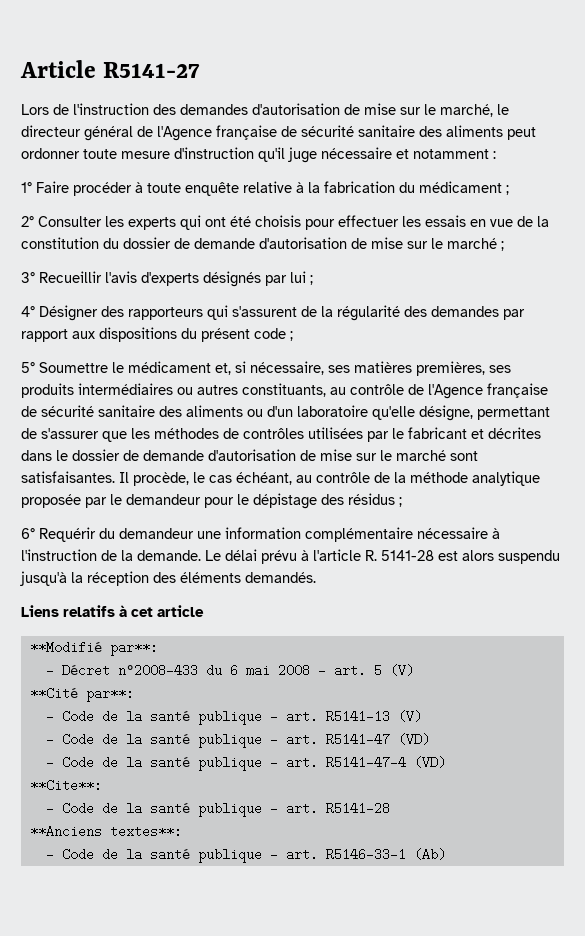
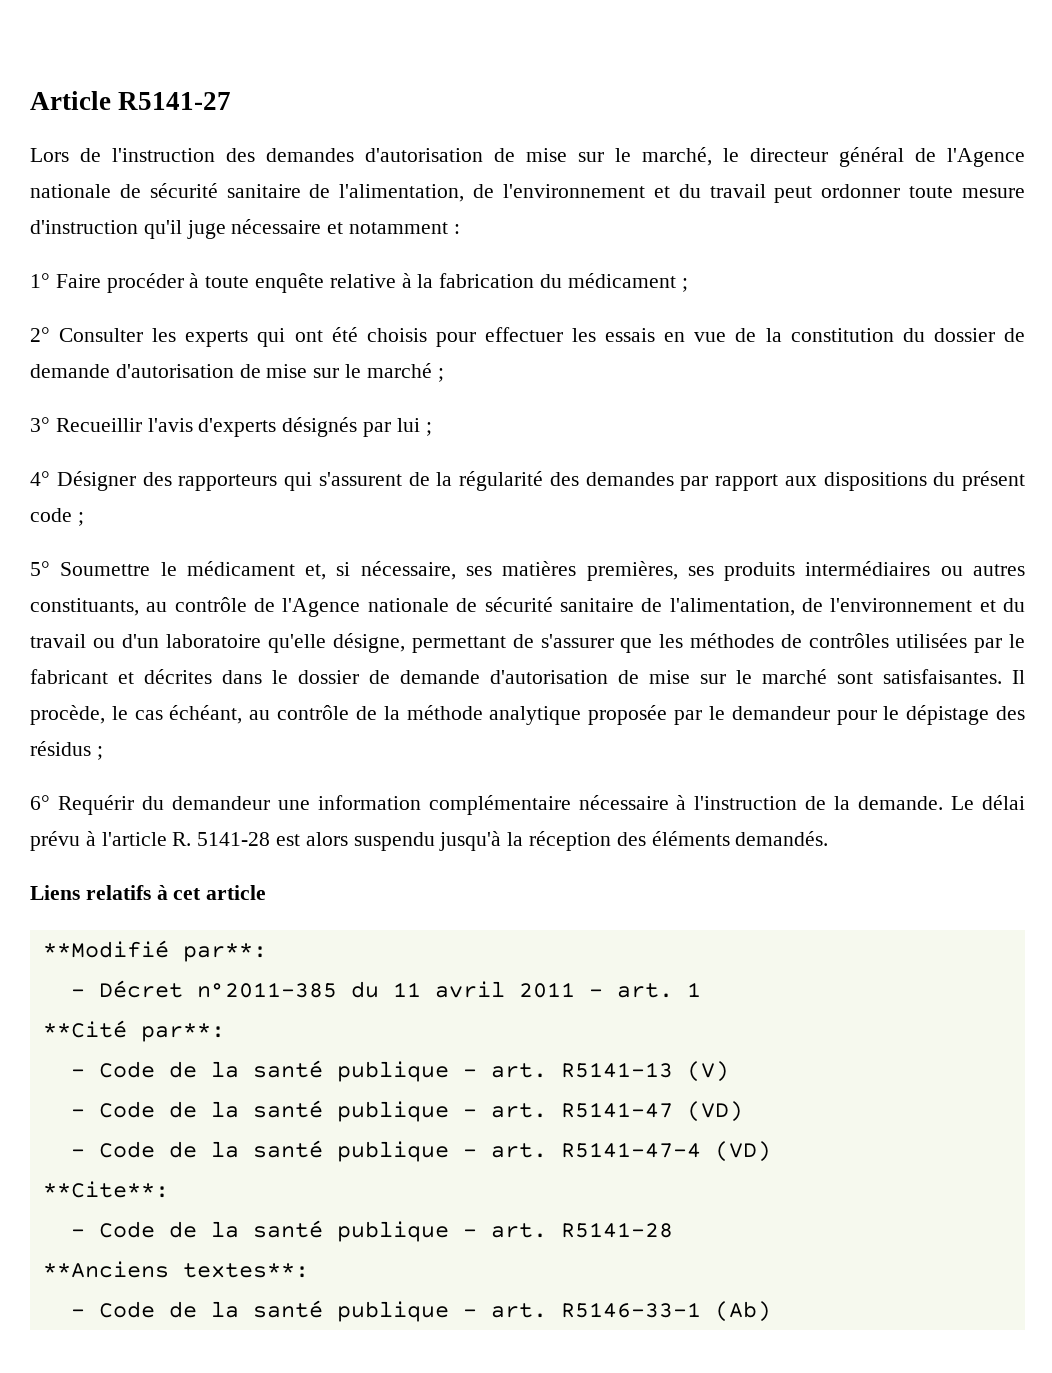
[216,125,503,140] française de sécurité sanitaire des aliments -> [30,183,766,202] nationale de sécurité sanitaire de l'alimentation, de l'environnement et du travail
[487,383,548,398] [21,405,243,417] française de sécurité sanitaire des aliments -> [367,597,1026,616] [30,634,86,648] nationale de sécurité sanitaire de l'alimentation, de l'environnement et du travail
[117,664,414,677] n°2008-433 du 6 mai 2008 - art. 5 (V) -> [196,981,701,998] n°2011-385 du 11 avril 2011 - art. 1

